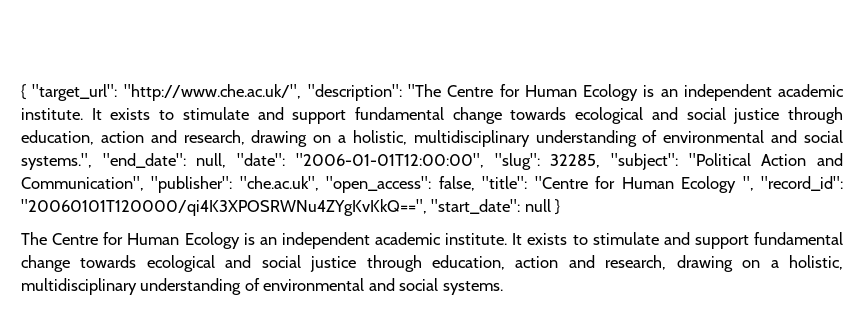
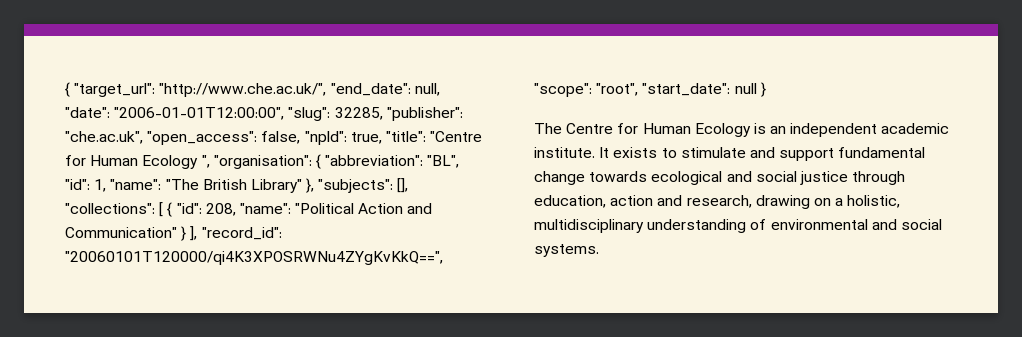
[307,84,845,101] [21,107,843,124] [21,130,843,147] [21,153,92,170] "description": "The Centre for Human Ecology is an independent academic institute. It exists to stimulate and support fundamental change towards ecological and social justice through education, action and research, drawing on a holistic, multidisciplinary understanding of environmental and social systems.", -> (327, 90) none
[610,153,844,170] [21,176,144,191] "subject": "Political Action and Communication", -> (383, 113) none
(475, 183) none -> [304,131,382,145] "npld": true,
[761,176,844,191] [21,199,427,216] "record_id": "20060101T120000/qi4K3XPOSRWNu4ZYgKvKkQ==", -> [213,154,460,169] [65,178,409,193] [65,202,433,217] [65,226,282,241] [65,251,443,265] [534,83,639,97] "organisation": { "abbreviation": "BL", "id": 1, "name": "The British Library" }, "subjects": [], "collections": [ { "id": 208, "name": "Political Action and Communication" } ], "record_id": "20060101T120000/qi4K3XPOSRWNu4ZYgKvKkQ==", "scope": "root",

